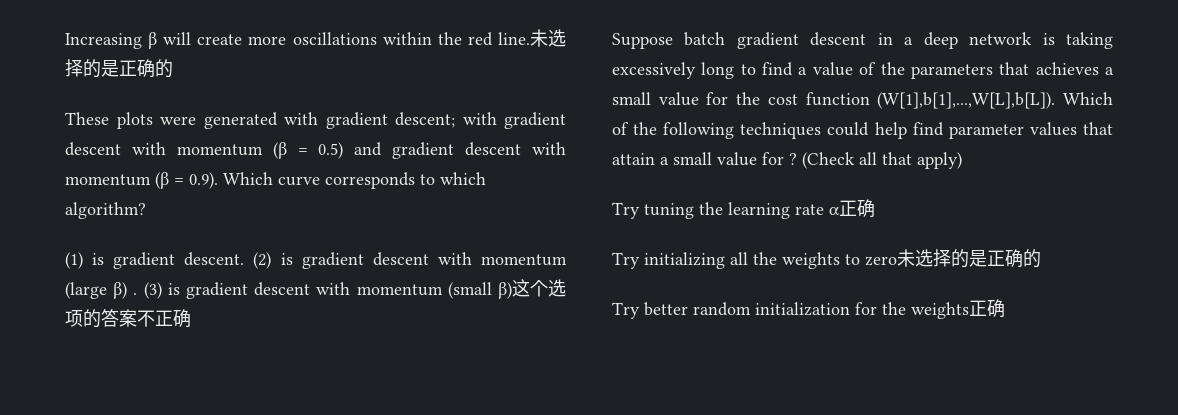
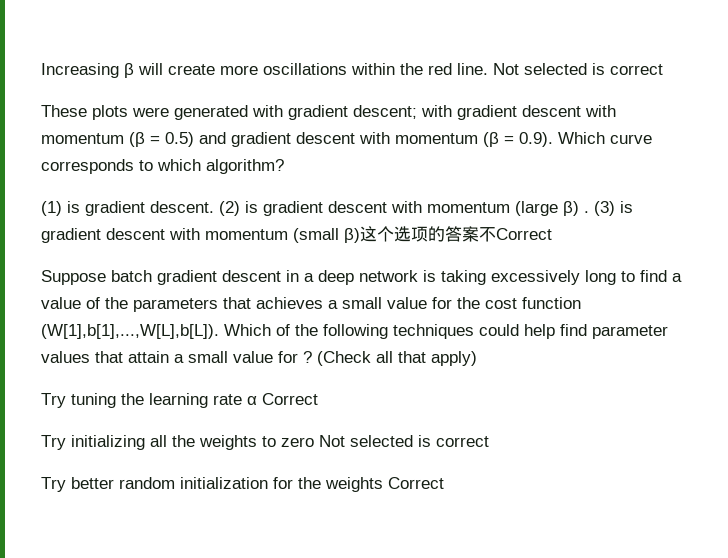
[529,29,566,47] [65,59,173,78] 未选择的是正确的 -> [493,63,663,75] Not selected is correct
[155,309,191,328] 正确 -> [496,228,552,240] Correct
[839,199,875,218] 正确 -> [262,393,318,405] Correct
[897,249,1041,268] 未选择的是正确的 -> [319,435,489,447] Not selected is correct
[969,299,1005,318] 正确 -> [388,477,444,489] Correct

